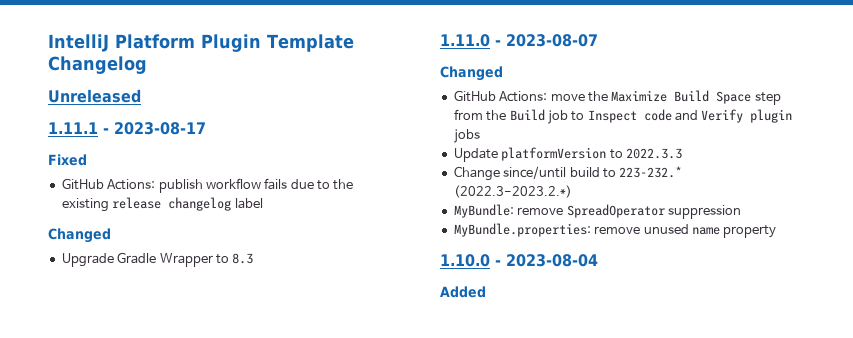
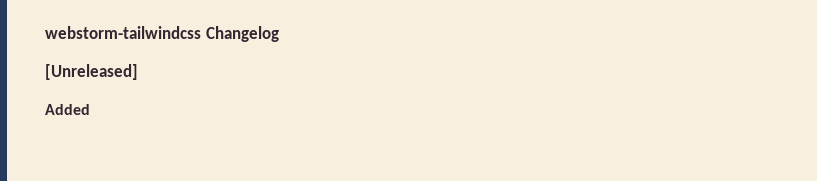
[48,34,354,52] [48,56,147,74] [48,89,141,103] [48,122,206,135] [48,154,87,166] [61,178,354,193] [61,197,263,212] [48,228,111,243] [61,252,254,267] [440,34,598,47] [440,66,503,81] [453,90,781,105] [453,109,793,124] [453,129,480,143] [453,147,682,162] [453,166,683,181] [453,185,572,198] [453,204,741,219] [453,223,777,238] [440,254,598,267] IntelliJ Platform Plugin Template Changelog // Unreleased // 1.11.1 - 2023-08-17 // Fixed // GitHub Actions: publish workflow fails due to the existing release changelog label // Changed // Upgrade Gradle Wrapper to 8.3 // 1.11.0 - 2023-08-07 // Changed // GitHub Actions: move the Maximize Build Space step from the Build job to Inspect code and Verify plugin jobs // Update platformVersion to 2022.3.3 // Change since/until build to 223-232.* (2022.3-2023.2.*) // MyBundle: remove SpreadOperator suppression // MyBundle.properties: remove unused name property // 1.10.0 - 2023-08-04 -> [45,26,279,42] [45,64,138,80] webstorm-tailwindcss Changelog // [Unreleased]

